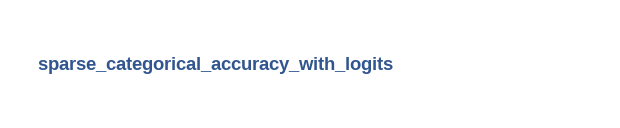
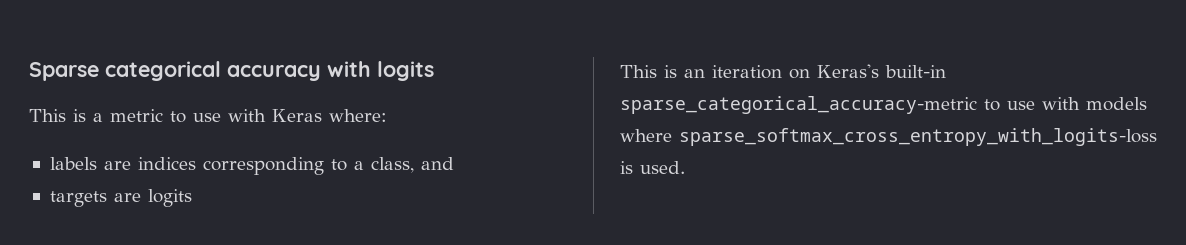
[38,57,393,74] sparse_categorical_accuracy_with_logits -> [29,61,434,81] [29,109,387,123] [49,157,454,175] [49,189,192,207] [620,64,946,79] [620,96,1147,114] [620,128,1157,146] [620,161,685,174] Sparse categorical accuracy with logits // This is a metric to use with Keras where: // labels are indices corresponding to a class, and // targets are logits // This is an iteration on Keras's built-in sparse_categorical_accuracy-metric to use with models where sparse_softmax_cross_entropy_with_logits-loss is used.

